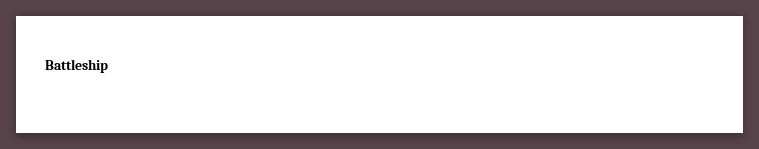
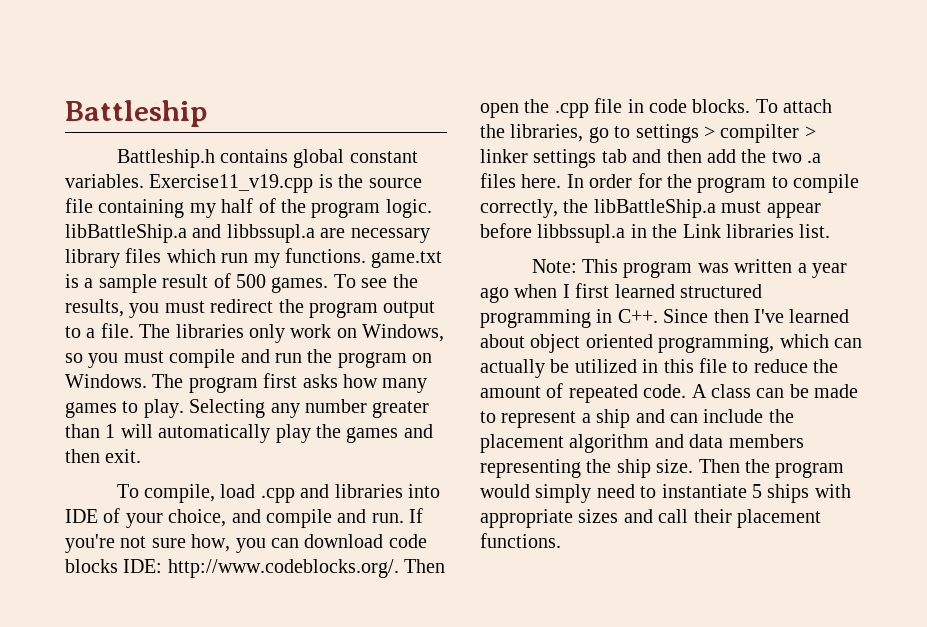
(108, 66) none -> [116,149,418,168] [65,174,422,193] [65,198,432,218] [65,224,430,243] [65,248,443,268] [65,273,418,293] [65,299,436,318] [65,323,445,343] [65,349,433,368] [65,373,428,393] [65,399,430,418] [65,424,433,443] [65,449,142,463] [116,484,441,503] [65,508,424,528] [65,534,427,553] [65,559,446,578] [480,98,833,118] [480,124,816,143] [480,149,822,168] [480,173,860,193] [480,199,821,218] [480,223,831,243] [531,259,848,278] [480,283,762,303] [480,309,850,328] [480,334,862,353] [480,358,839,378] [480,383,859,403] [480,409,794,428] [480,434,804,453] [480,459,845,478] [480,484,851,503] [480,509,821,528] [480,533,561,548] // Battleship.h contains global constant variables. Exercise11_v19.cpp is the source file containing my half of the program logic. libBattleShip.a and libbssupl.a are necessary library files which run my functions. game.txt is a sample result of 500 games. To see the results, you must redirect the program output to a file. The libraries only work on Windows, so you must compile and run the program on Windows. The program first asks how many games to play. Selecting any number greater than 1 will automatically play the games and then exit. // To compile, load .cpp and libraries into IDE of your choice, and compile and run. If you're not sure how, you can download code blocks IDE: http://www.codeblocks.org/. Then open the .cpp file in code blocks. To attach the libraries, go to settings > compilter > linker settings tab and then add the two .a files here. In order for the program to compile correctly, the libBattleShip.a must appear before libbssupl.a in the Link libraries list. // Note: This program was written a year ago when I first learned structured programming in C++. Since then I've learned about object oriented programming, which can actually be utilized in this file to reduce the amount of repeated code. A class can be made to represent a ship and can include the placement algorithm and data members representing the ship size. Then the program would simply need to instantiate 5 ships with appropriate sizes and call their placement functions.

